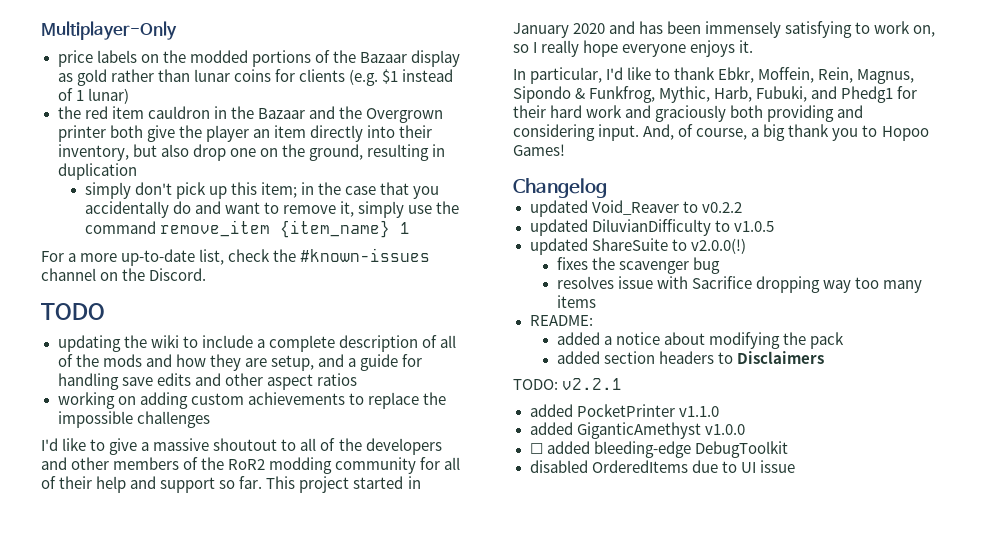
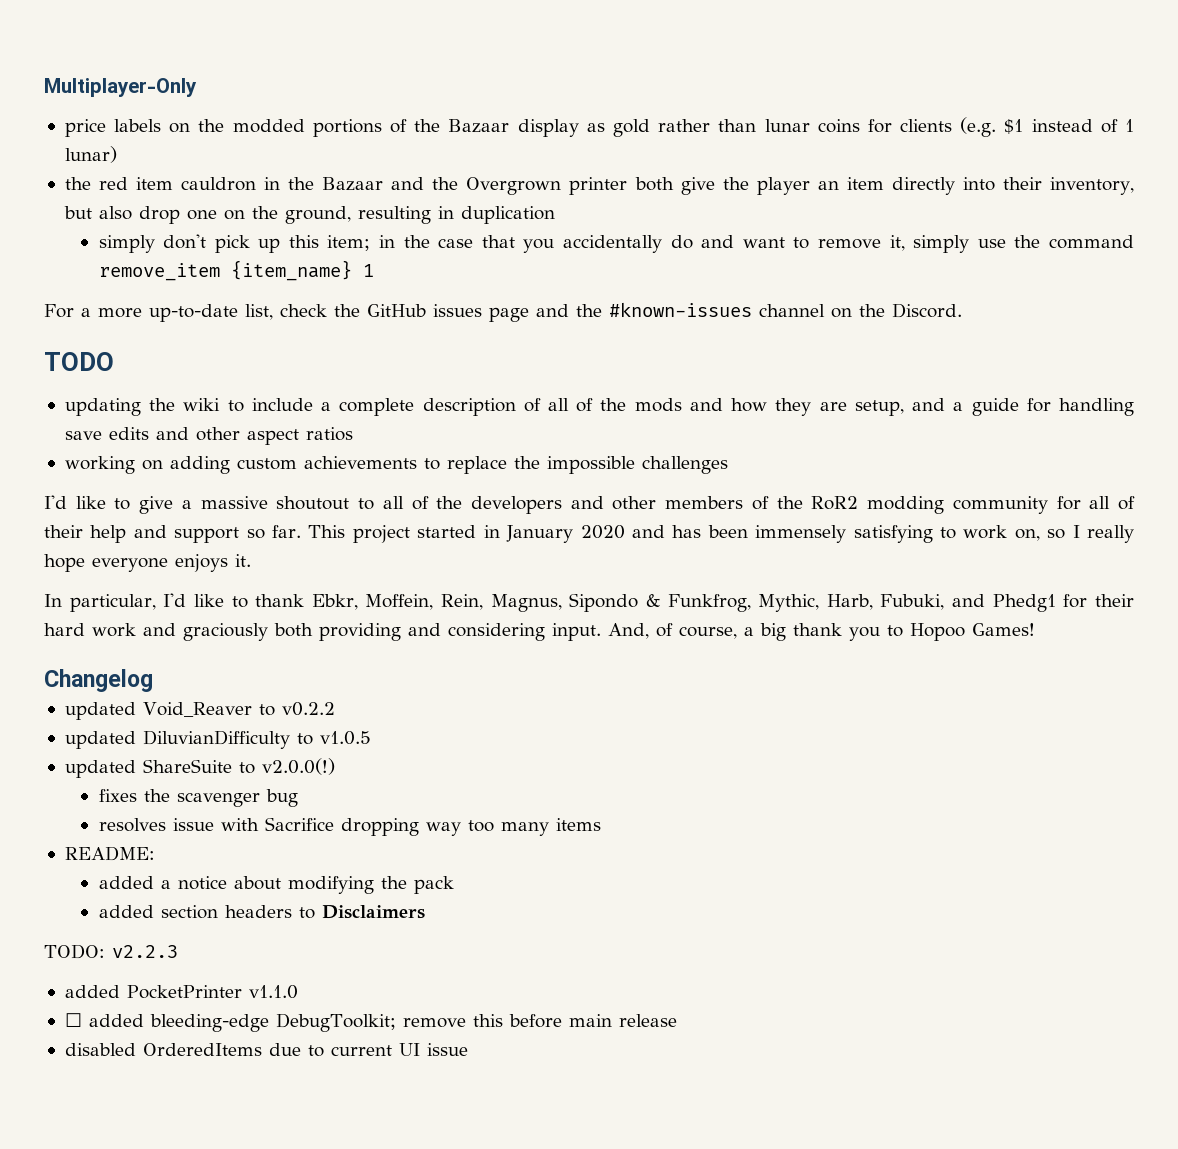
(297, 255) none -> [367,304,602,322] GitHub issues page and the
[562,378,623,390] v2.2.1 -> [112,945,178,958] v2.2.3
[529,422,745,439] // added GiganticAmethyst v1.0.0 -> (298, 992) none
[694,441,788,458] DebugToolkit -> [275,1013,677,1032] DebugToolkit; remove this before main release
(737, 467) none -> [330,1045,392,1056] current

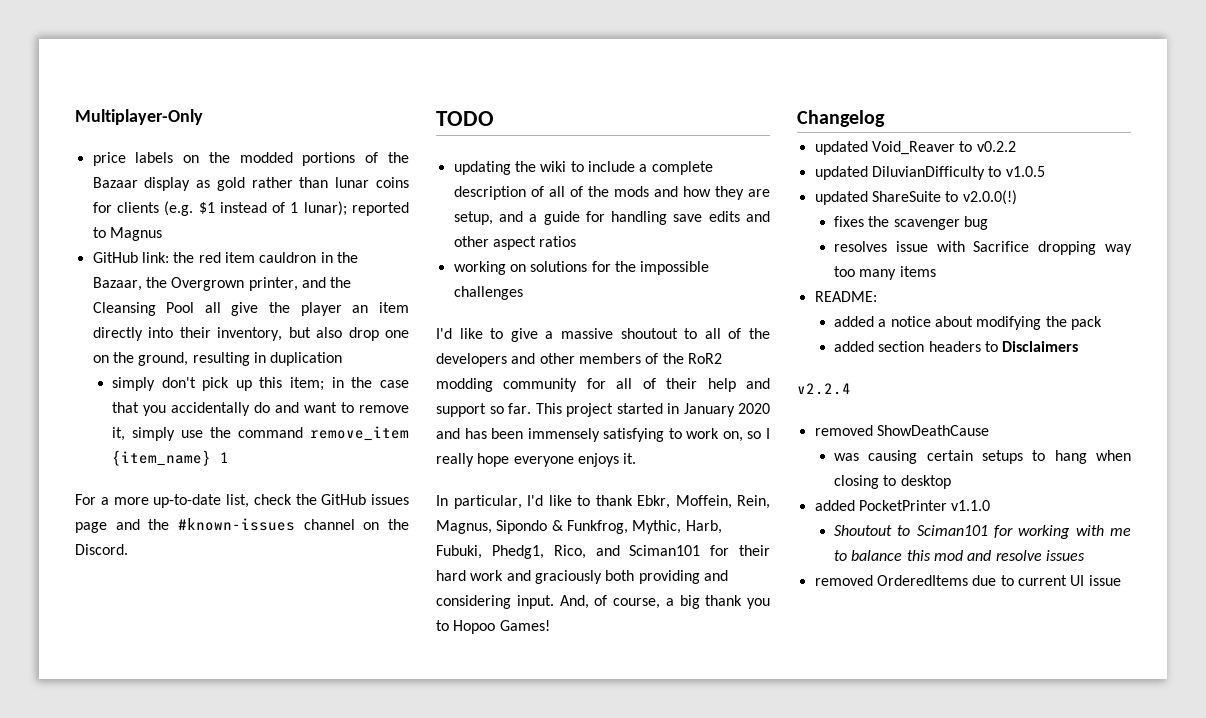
[64,146,117,163] lunar) // -> [303,201,410,216] [92,227,162,241] [92,252,169,263] lunar); reported to Magnus // GitHub link:
[322,177,674,195] Bazaar and the Overgrown printer both -> [92,277,352,291] [92,302,221,316] Bazaar, the Overgrown printer, and the Cleansing Pool all
[169,456,507,474] adding custom achievements to replace -> [530,261,611,272] solutions for
[952,594,1056,612] and Phedg1 -> [491,545,701,559] Phedg1, Rico, and Sciman101
[44,944,178,959] [64,985,298,999] [64,1013,677,1032] [64,1043,136,1056] TODO: v2.2.3 // added PocketPrinter v1.1.0 // ☐ added bleeding-edge DebugToolkit; remove this before main release // disabled -> [797,383,851,395] [814,425,989,436] [833,450,1131,464] [833,475,951,489] [814,500,991,511] [833,525,1131,539] [833,550,1085,561] [814,575,873,586] v2.2.4 // removed ShowDeathCause // was causing certain setups to hang when closing to desktop // added PocketPrinter v1.1.0 // Shoutout to Sciman101 for working with me to balance this mod and resolve issues // removed

